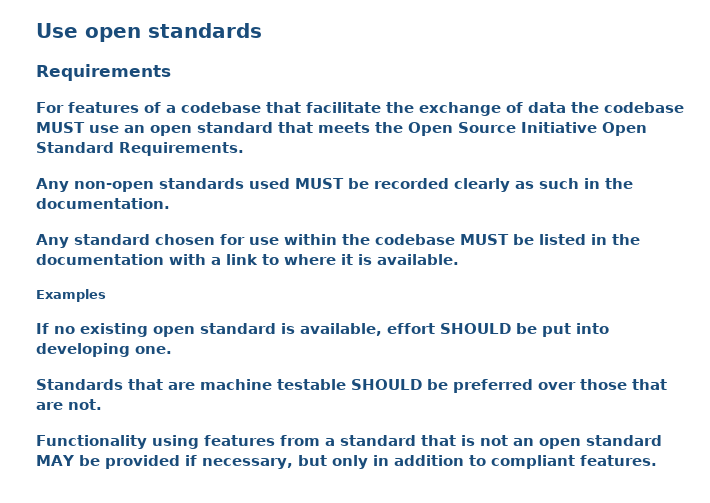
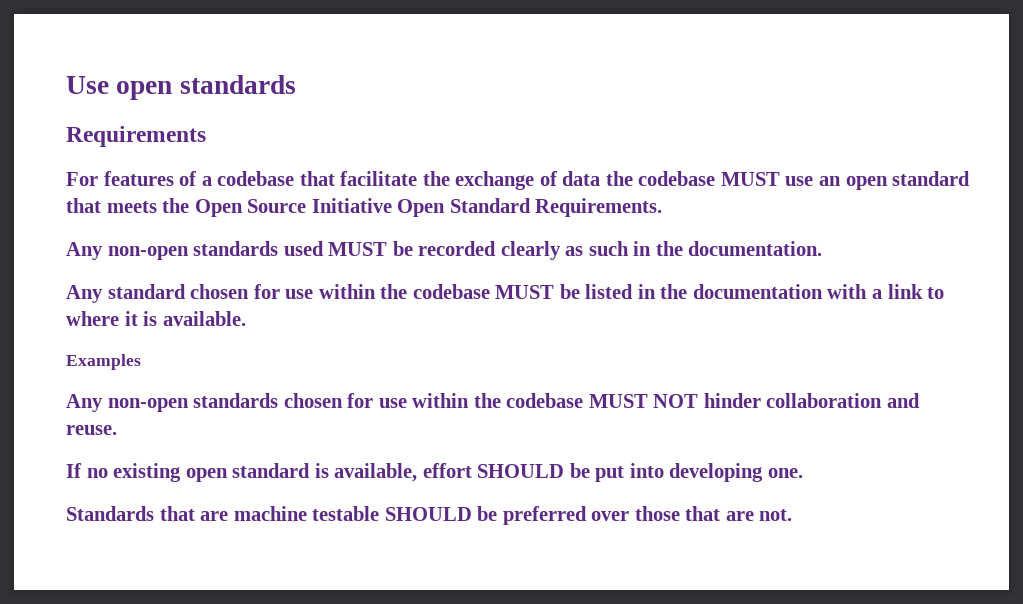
(106, 295) none -> [66,393,920,412] [66,425,117,435] // Any non-open standards chosen for use within the codebase MUST NOT hinder collaboration and reuse.
[36,435,662,449] [36,455,657,469] // Functionality using features from a standard that is not an open standard MAY be provided if necessary, but only in addition to compliant features. -> (793, 515) none

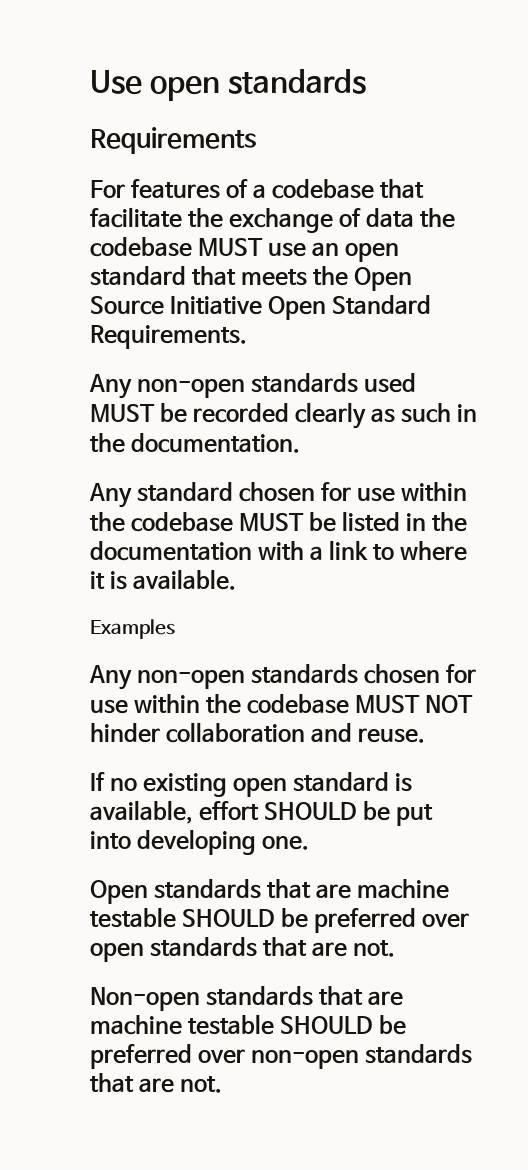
[66,506,793,525] Standards that are machine testable SHOULD be preferred over those that are not. -> [90,879,450,904] [90,907,470,933] [90,937,396,962] [90,986,404,1011] [90,1014,407,1035] [90,1044,473,1069] [90,1073,223,1093] Open standards that are machine testable SHOULD be preferred over open standards that are not. // Non-open standards that are machine testable SHOULD be preferred over non-open standards that are not.

